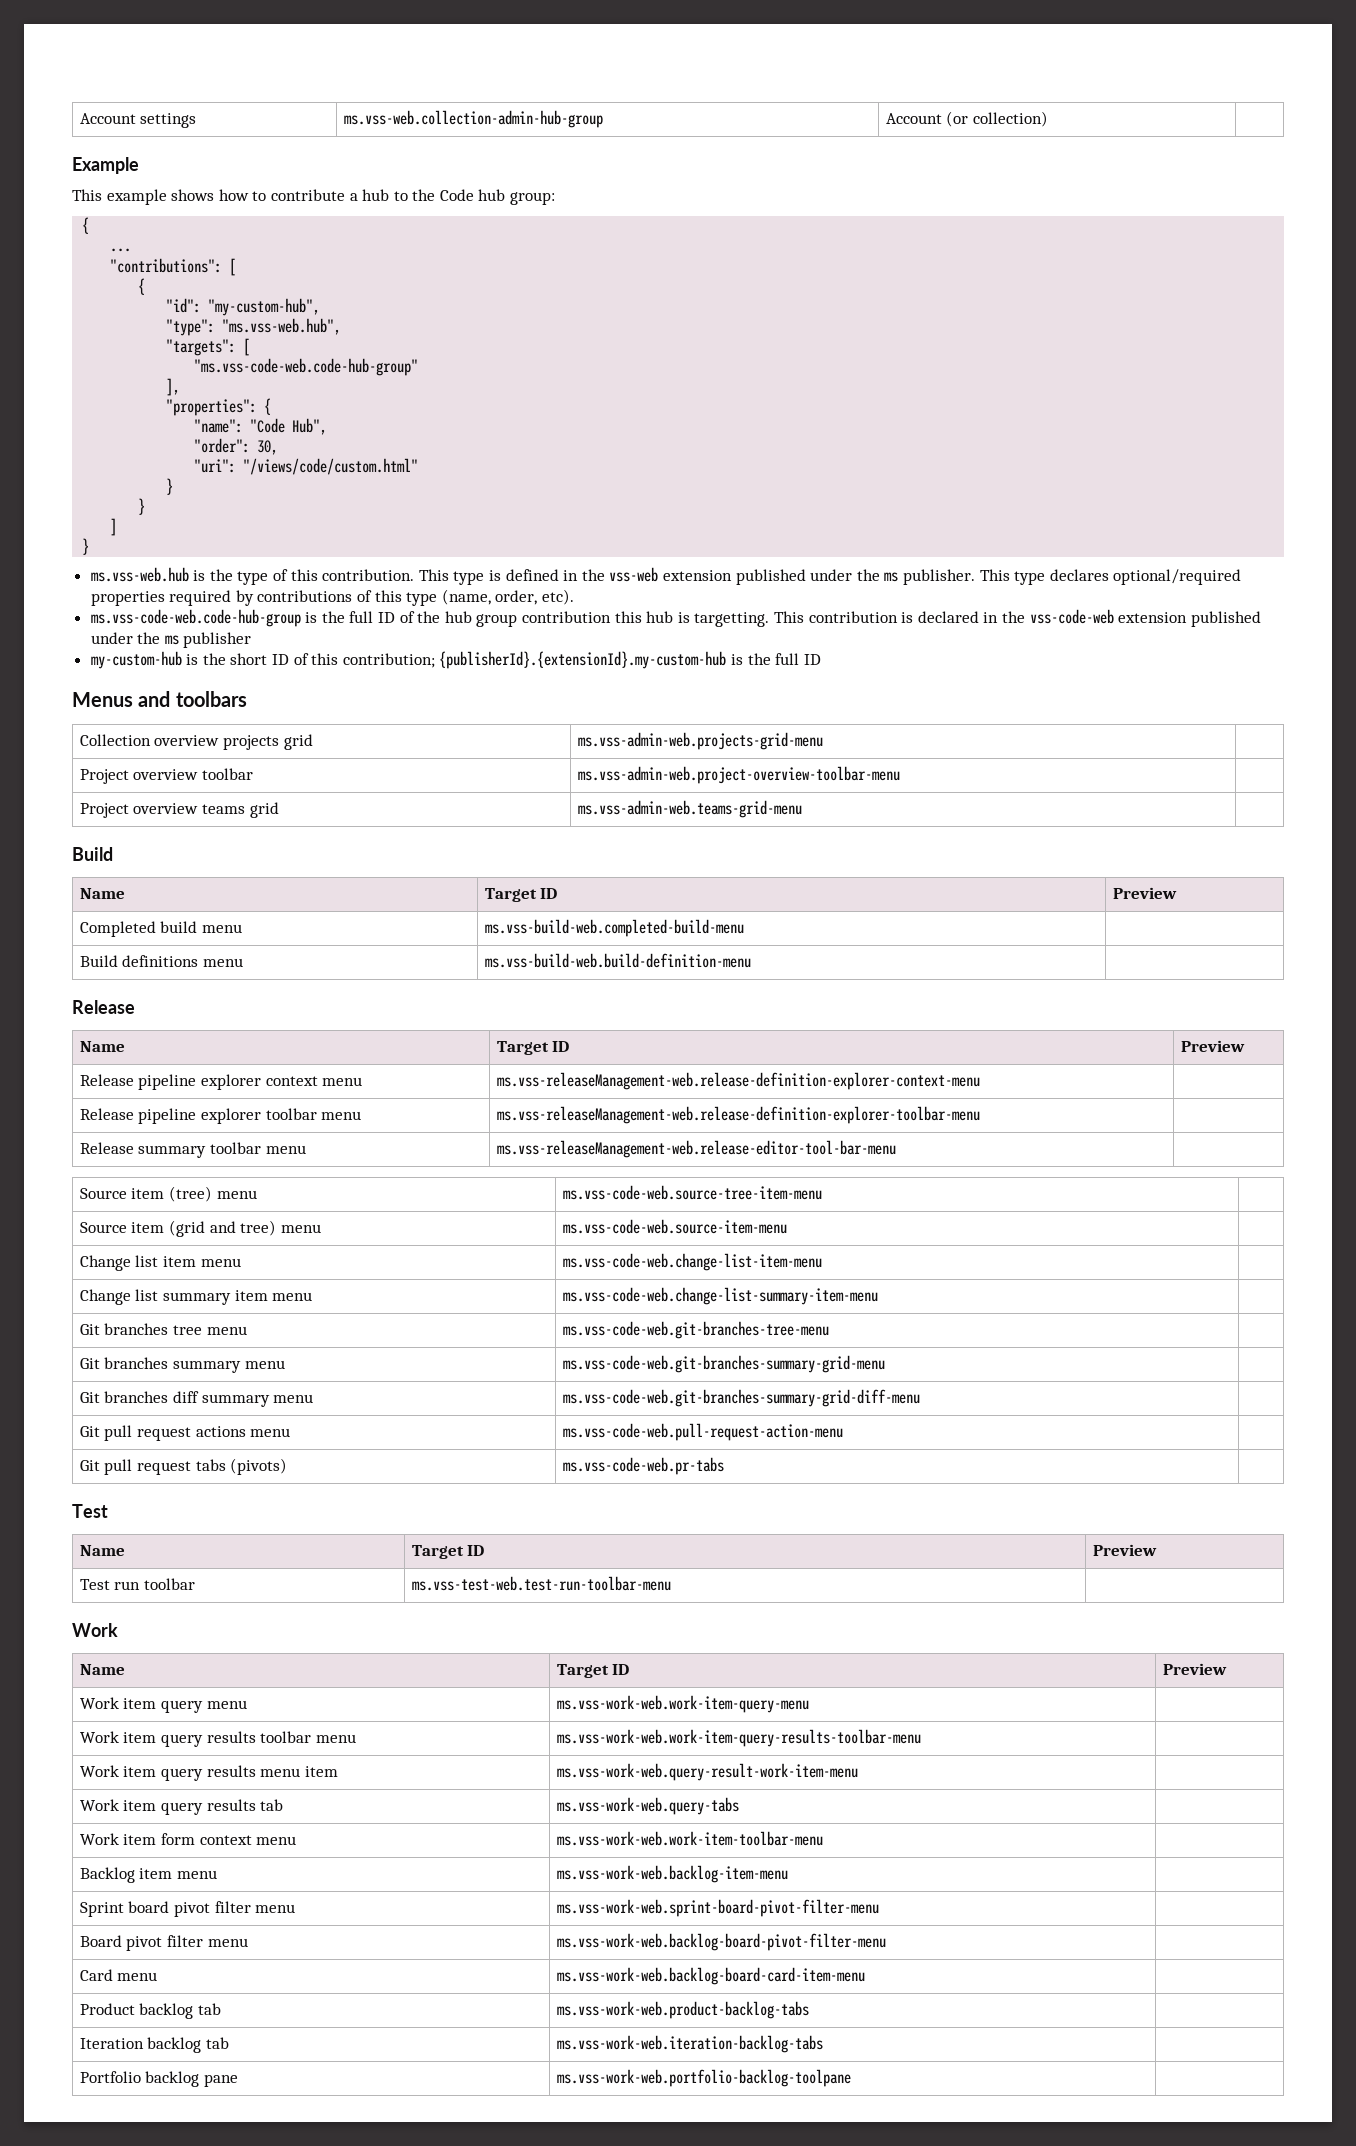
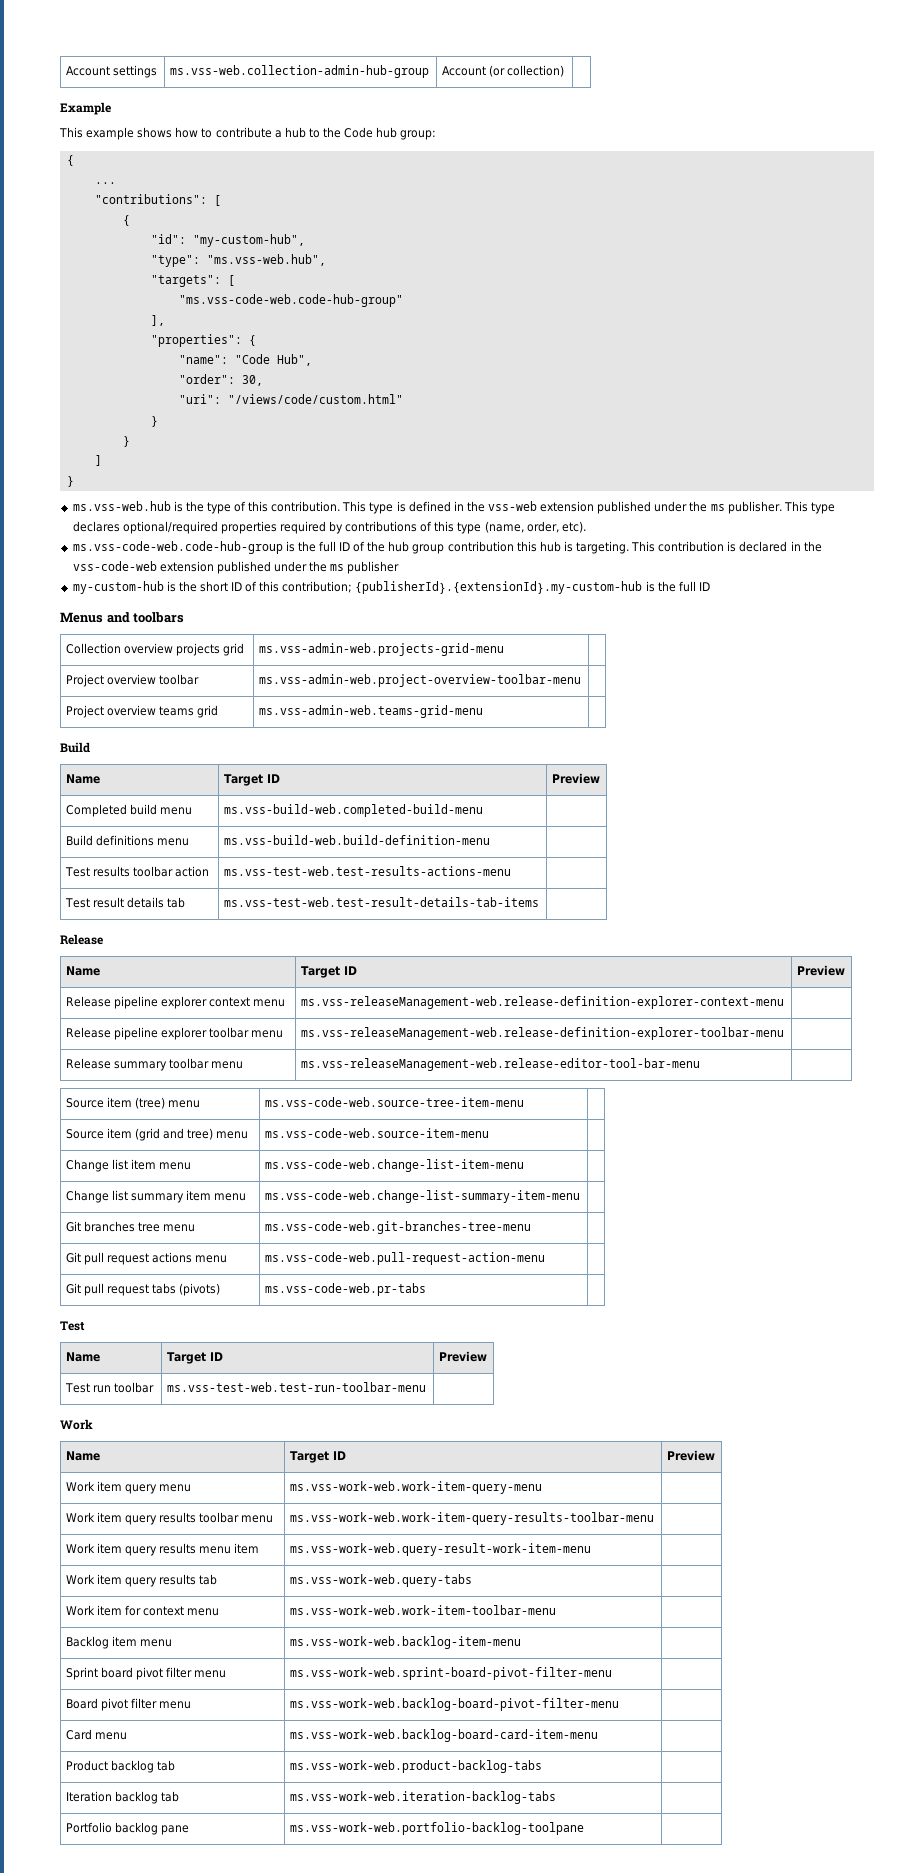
[694,612,770,627] targetting. -> [576,541,630,554] targeting.
(751, 960) none -> [64,866,210,877] [223,866,511,876] [64,897,186,908] [223,897,539,907] // Test results toolbar action | ms.vss-test-web.test-results-actions-menu | // Test result details tab | ms.vss-test-web.test-result-details-tab-items |
[79,1357,285,1373] [562,1355,885,1373] [79,1391,314,1407] [562,1389,920,1407] // Git branches summary menu | ms.vss-code-web.git-branches-summary-grid-menu | // Git branches diff summary menu | ms.vss-code-web.git-branches-summary-grid-diff-menu | -> (531, 1227) none
[161,1833,196,1845] form -> [124,1605,141,1616] for

